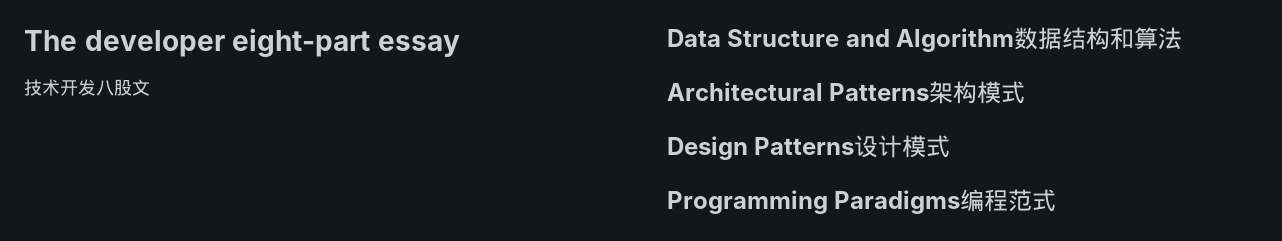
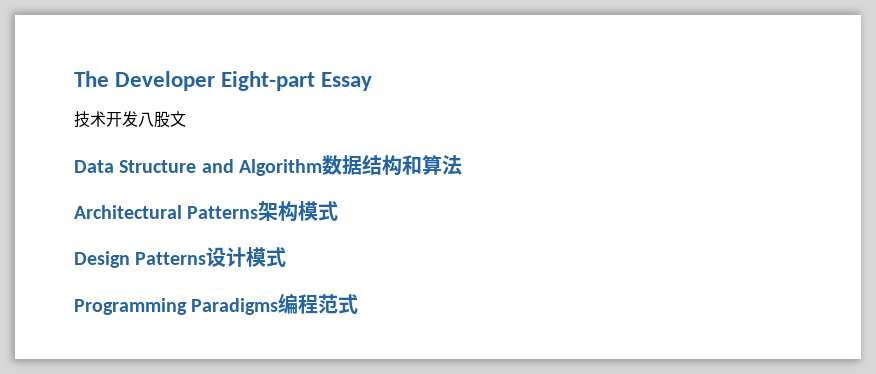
[84,28,460,57] developer eight-part essay -> [115,71,373,91] Developer Eight-part Essay

